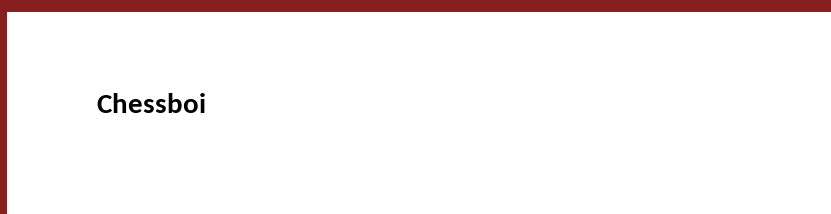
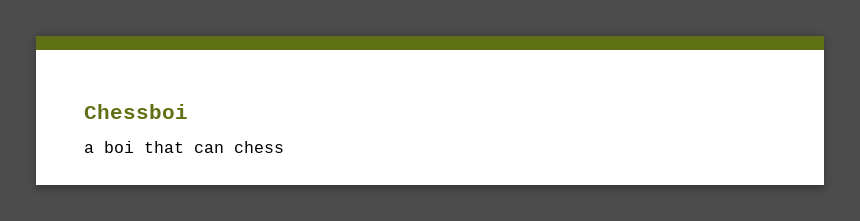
(206, 103) none -> [84,141,284,153] // a boi that can chess

